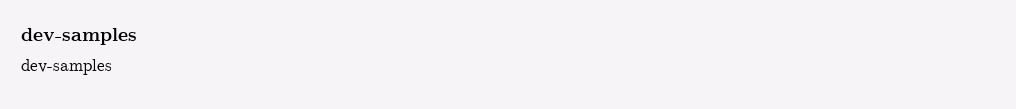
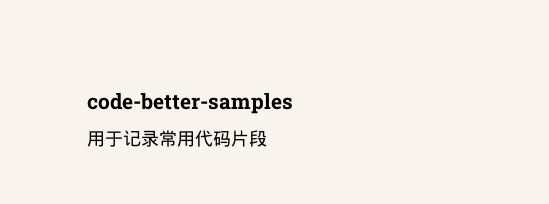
[21,28,137,45] [21,59,112,75] dev-samples // dev-samples -> [87,93,293,114] [87,130,267,147] code-better-samples // 用于记录常用代码片段

